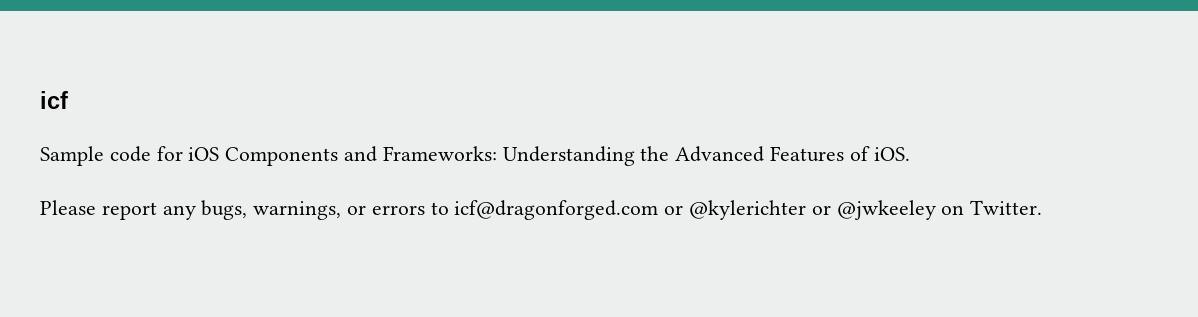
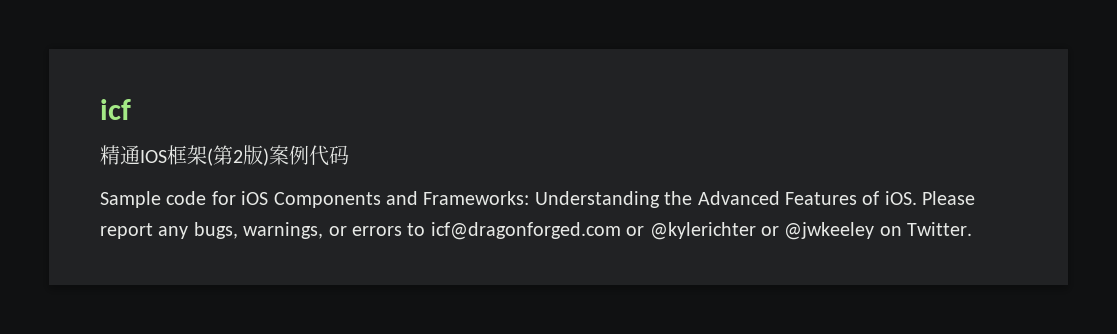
(68, 100) none -> [100,145,349,166] // 精通IOS框架(第2版)案例代码
(910, 154) // -> (917, 198) none

